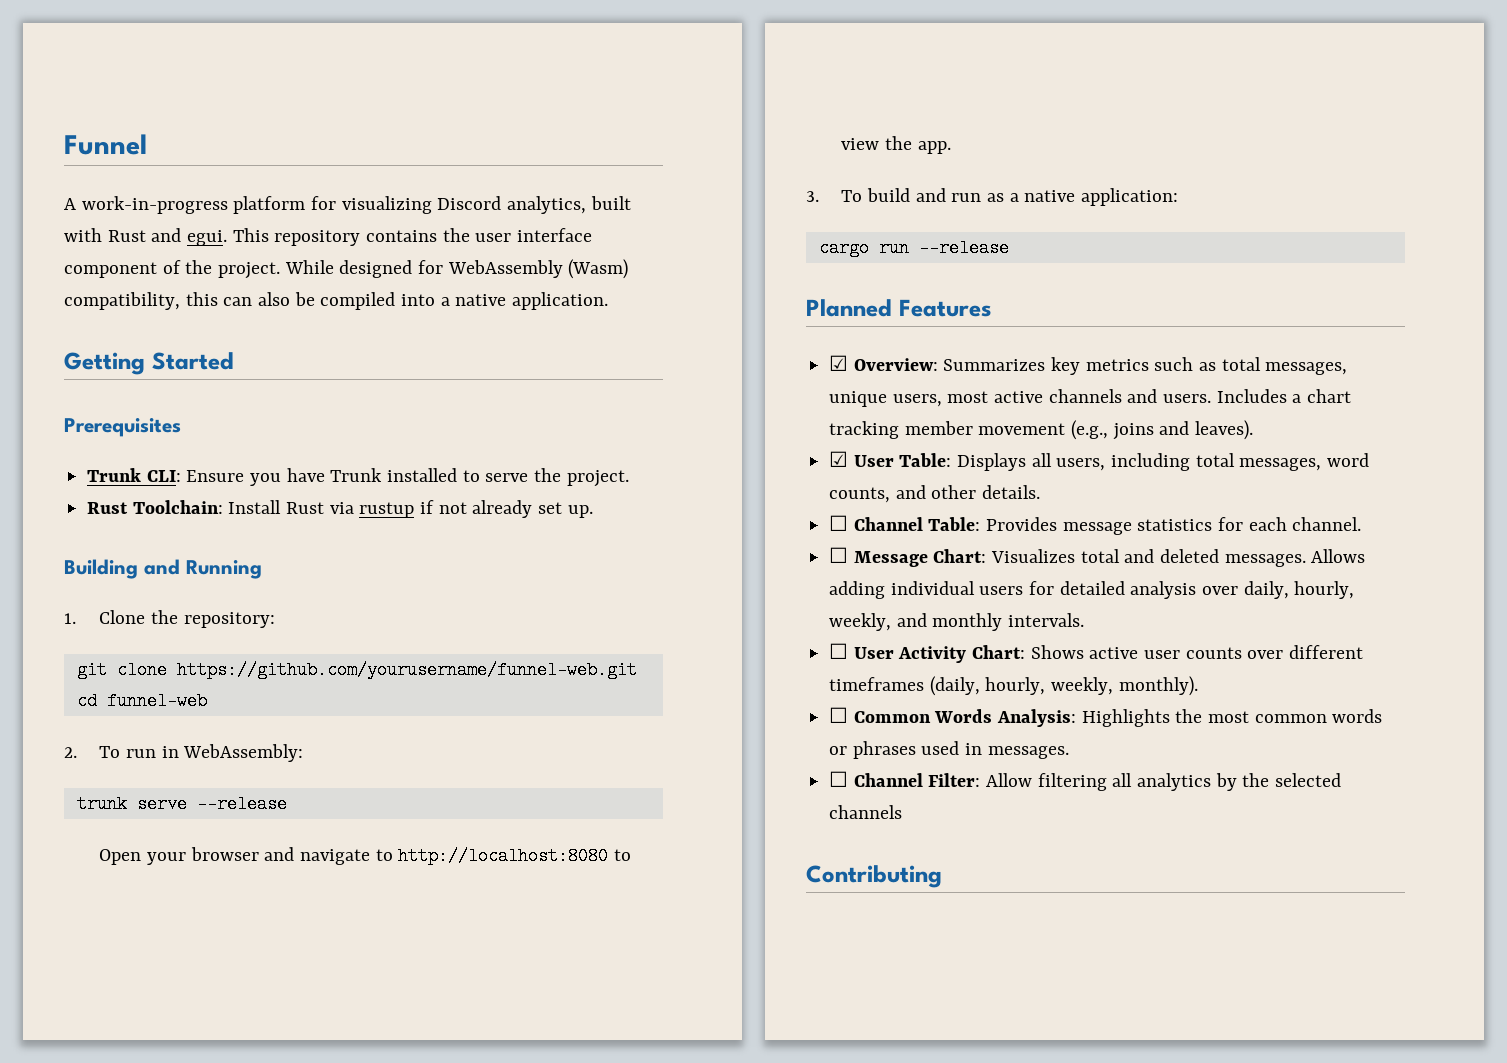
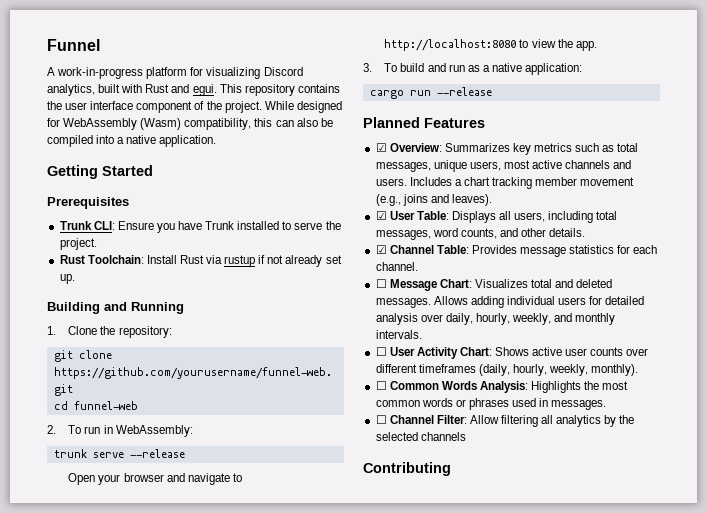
[829,515,849,531] ☐ -> [375,245,387,254] ☑

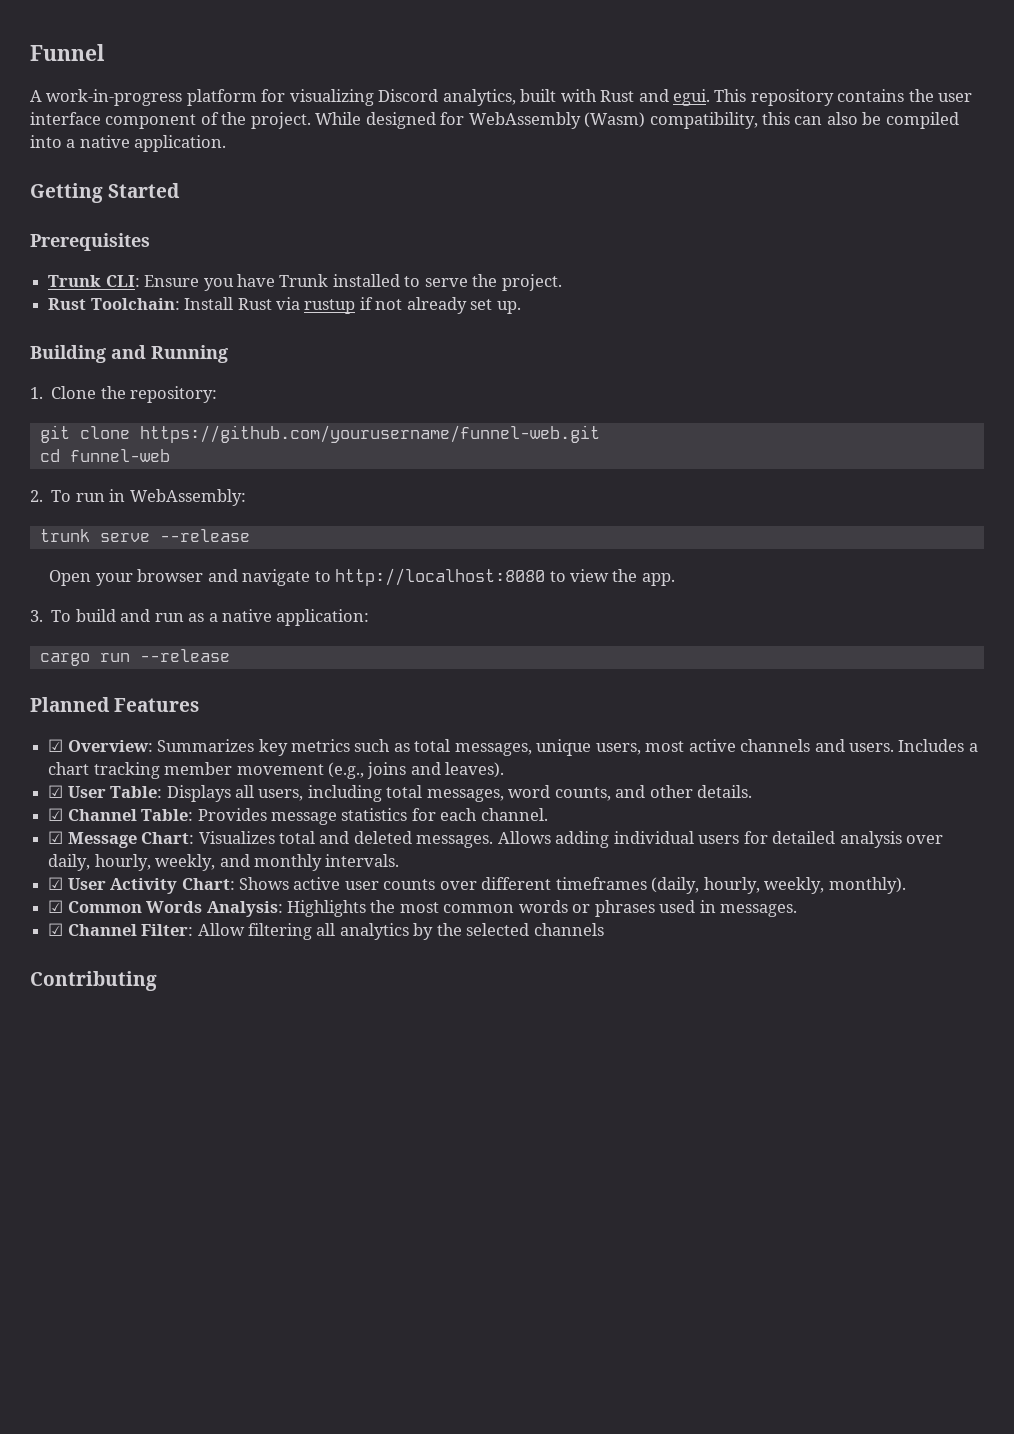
[375,279,387,288] ☐ -> [48,831,64,844] ☑
[375,347,387,356] ☐ -> [48,877,64,890] ☑
[375,381,387,390] ☐ -> [48,900,64,913] ☑
[375,415,387,424] ☐ -> [48,923,64,936] ☑

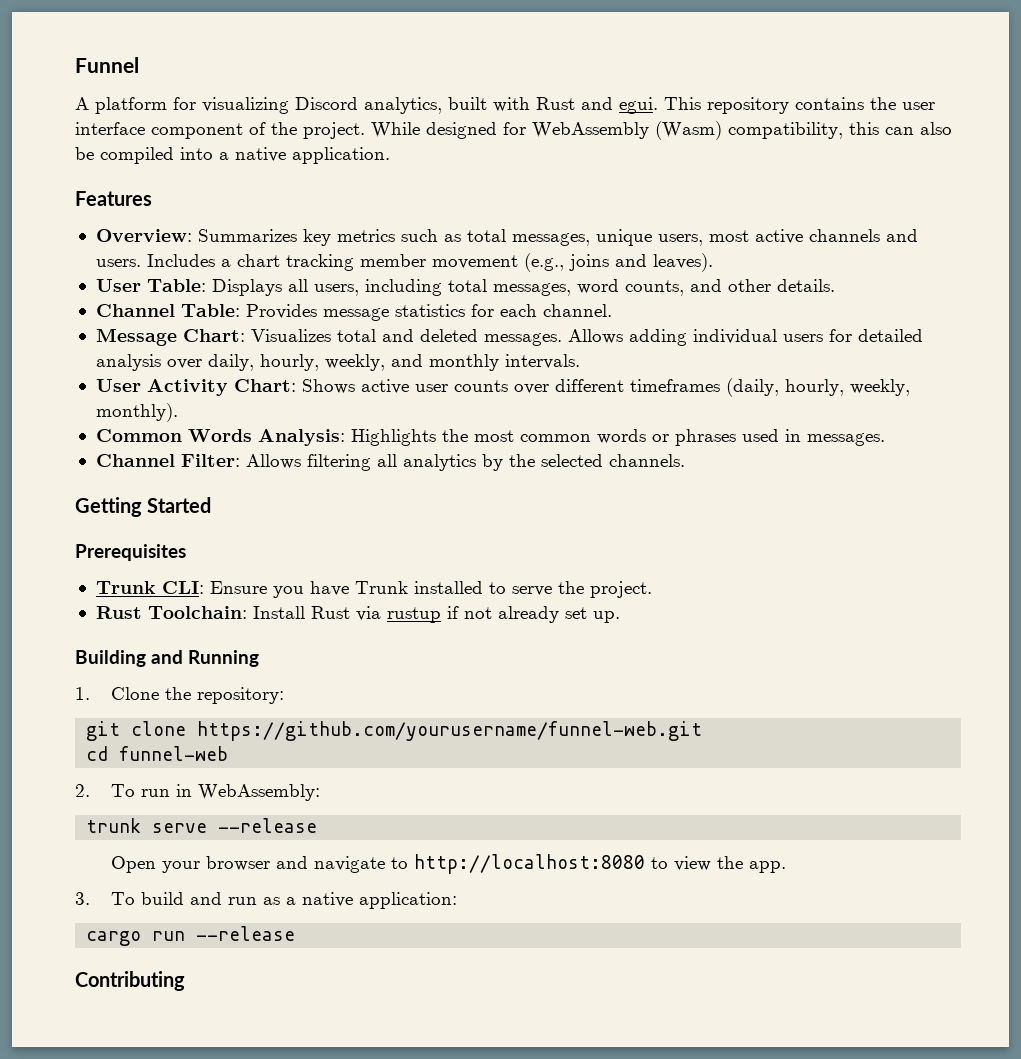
[46,89,183,106] work-in-progress -> (89, 103) none
(227, 143) none -> [75,191,152,206] [95,229,918,246] [95,253,713,272] [95,279,835,296] [95,304,612,321] [95,328,923,346] [95,354,580,371] [95,378,910,397] [95,403,178,422] [95,429,885,446] [95,454,685,471] // Features // Overview: Summarizes key metrics such as total messages, unique users, most active channels and users. Includes a chart tracking member movement (e.g., joins and leaves). // User Table: Displays all users, including total messages, word counts, and other details. // Channel Table: Provides message statistics for each channel. // Message Chart: Visualizes total and deleted messages. Allows adding individual users for detailed analysis over daily, hourly, weekly, and monthly intervals. // User Activity Chart: Shows active user counts over different timeframes (daily, hourly, weekly, monthly). // Common Words Analysis: Highlights the most common words or phrases used in messages. // Channel Filter: Allows filtering all analytics by the selected channels.
[30,697,200,712] [48,739,978,756] [48,762,505,779] [48,785,753,802] [48,808,548,825] [48,831,943,848] [48,854,400,871] [48,877,906,894] [48,900,798,917] [48,923,604,940] // Planned Features // ☑ Overview: Summarizes key metrics such as total messages, unique users, most active channels and users. Includes a chart tracking member movement (e.g., joins and leaves). // ☑ User Table: Displays all users, including total messages, word counts, and other details. // ☑ Channel Table: Provides message statistics for each channel. // ☑ Message Chart: Visualizes total and deleted messages. Allows adding individual users for detailed analysis over daily, hourly, weekly, and monthly intervals. // ☑ User Activity Chart: Shows active user counts over different timeframes (daily, hourly, weekly, monthly). // ☑ Common Words Analysis: Highlights the most common words or phrases used in messages. // ☑ Channel Filter: Allow filtering all analytics by the selected channels -> (296, 933) none

